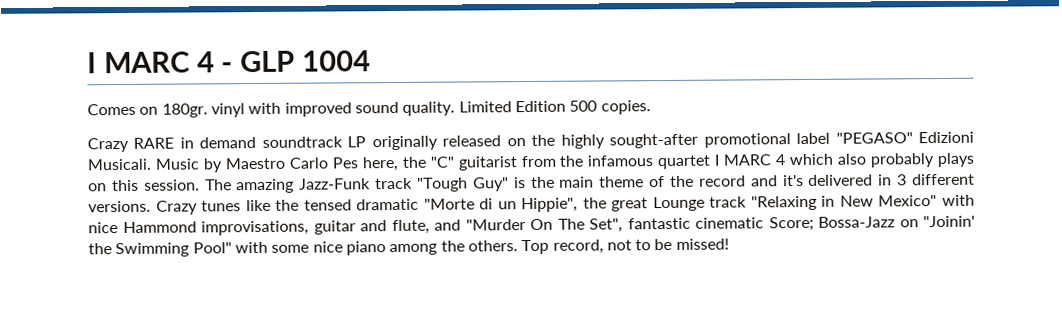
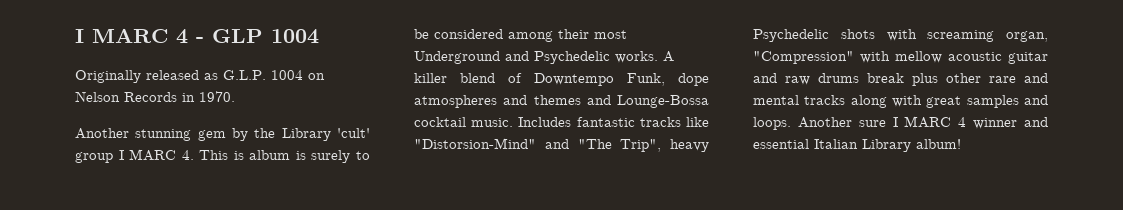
[87,100,651,118] [87,131,975,153] [87,152,976,173] [88,173,976,194] [88,194,975,215] [88,215,975,236] [88,238,729,258] Comes on 180gr. vinyl with improved sound quality. Limited Edition 500 copies. // Crazy RARE in demand soundtrack LP originally released on the highly sought-after promotional label "PEGASO" Edizioni Musicali. Music by Maestro Carlo Pes here, the "C" guitarist from the infamous quartet I MARC 4 which also probably plays on this session. The amazing Jazz-Funk track "Tough Guy" is the main theme of the record and it's delivered in 3 different versions. Crazy tunes like the tensed dramatic "Morte di un Hippie", the great Lounge track "Relaxing in New Mexico" with nice Hammond improvisations, guitar and flute, and "Murder On The Set", fantastic cinematic Score; Bossa-Jazz on "Joinin' the Swimming Pool" with some nice piano among the others. Top record, not to be missed! -> [75,70,325,83] [75,91,235,102] [75,128,371,141] [75,149,370,163] [414,29,627,42] [414,51,674,64] [414,73,709,86] [414,95,709,108] [414,117,709,127] [414,138,709,152] [753,29,1048,42] [753,51,1048,64] [753,73,1048,86] [753,95,1048,108] [753,116,1048,130] [753,139,961,152] Originally released as G.L.P. 1004 on Nelson Records in 1970. // Another stunning gem by the Library 'cult' group I MARC 4. This is album is surely to be considered among their most Underground and Psychedelic works. A killer blend of Downtempo Funk, dope atmospheres and themes and Lounge-Bossa cocktail music. Includes fantastic tracks like "Distorsion-Mind" and "The Trip", heavy Psychedelic shots with screaming organ, "Compression" with mellow acoustic guitar and raw drums break plus other rare and mental tracks along with great samples and loops. Another sure I MARC 4 winner and essential Italian Library album!

